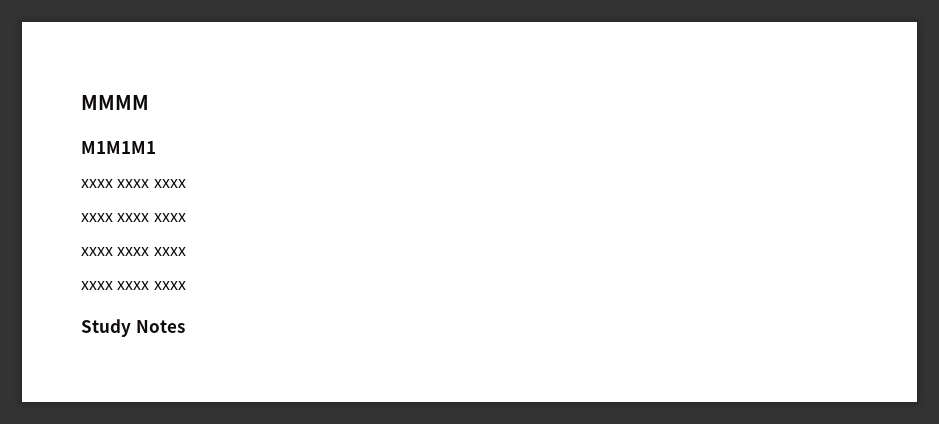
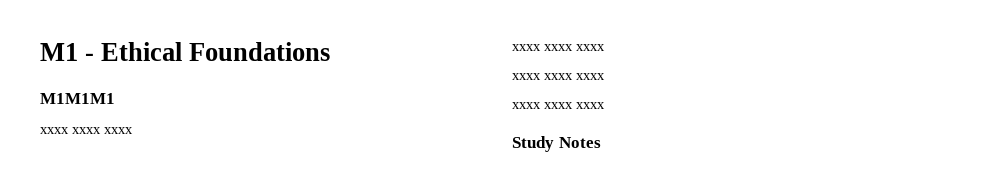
[81,95,149,110] MMMM -> [40,42,331,61] M1 - Ethical Foundations

